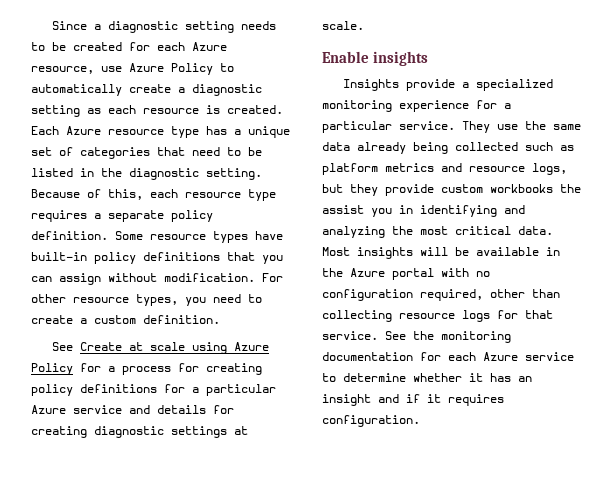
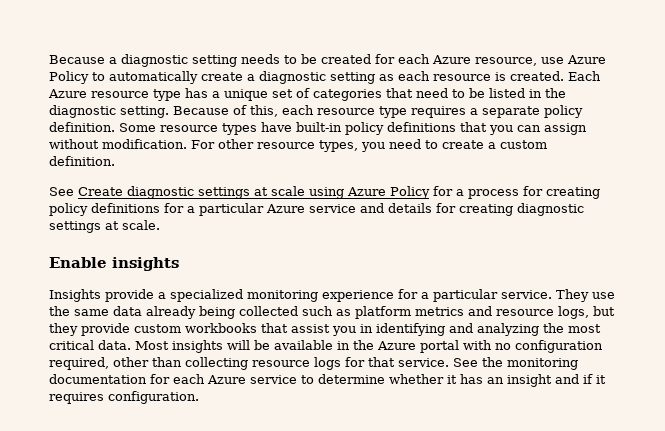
[52,21,88,30] Since -> [49,55,105,64] Because
(123, 346) none -> [127,186,250,199] diagnostic settings
[560,184,581,193] the -> [261,323,288,333] that

